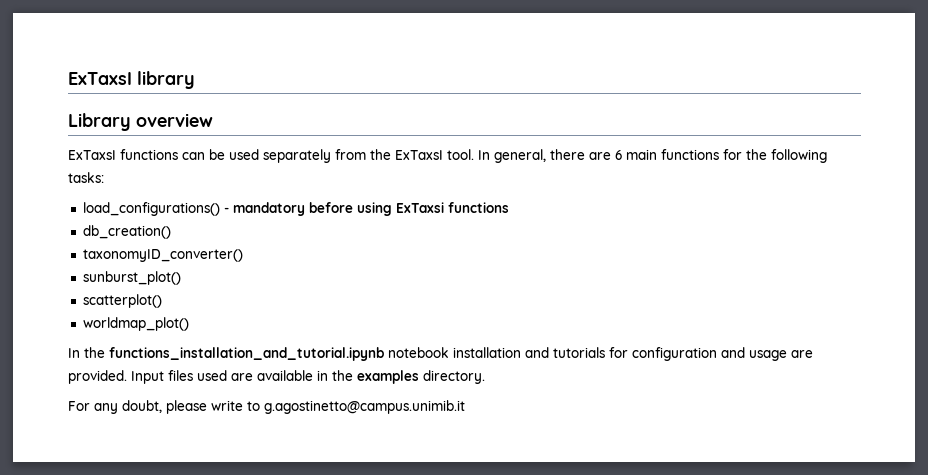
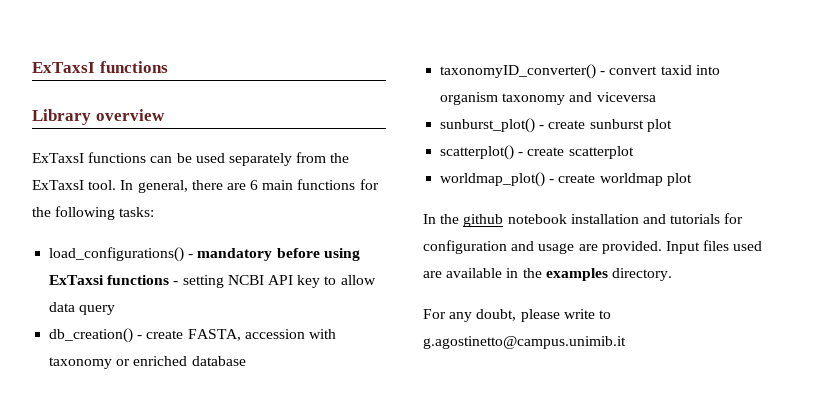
[68,71,195,89] ExTaxsI library -> [32,61,168,73] ExTaxsI functions
[82,225,171,239] [82,249,243,262] [82,271,181,285] [82,294,162,308] [82,317,189,331] // db_creation() // taxonomyID_converter() // sunburst_plot() // scatterplot() // worldmap_plot() -> [173,275,376,288] [49,302,116,315] [49,328,336,343] [49,356,246,369] [440,64,720,79] [440,92,656,105] [440,118,672,133] [440,145,634,160] [440,172,692,187] - setting NCBI API key to allow data query // db_creation() - create FASTA, accession with taxonomy or enriched database // taxonomyID_converter() - convert taxid into organism taxonomy and viceversa // sunburst_plot() - create sunburst plot // scatterplot() - create scatterplot // worldmap_plot() - create worldmap plot
[109,347,384,361] functions_installation_and_tutorial.ipynb -> [463,214,504,227] github

